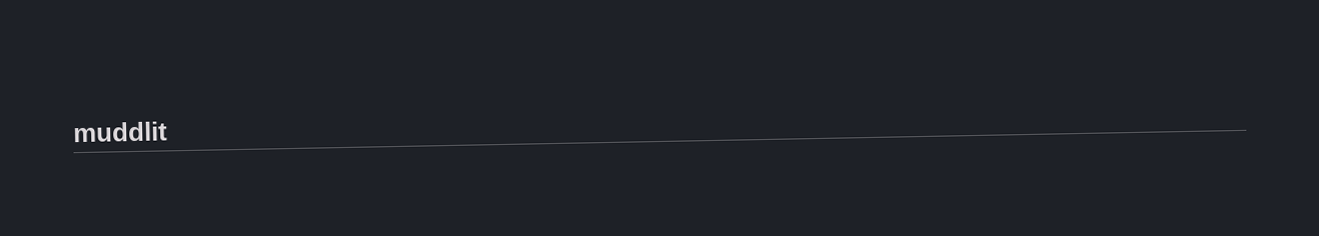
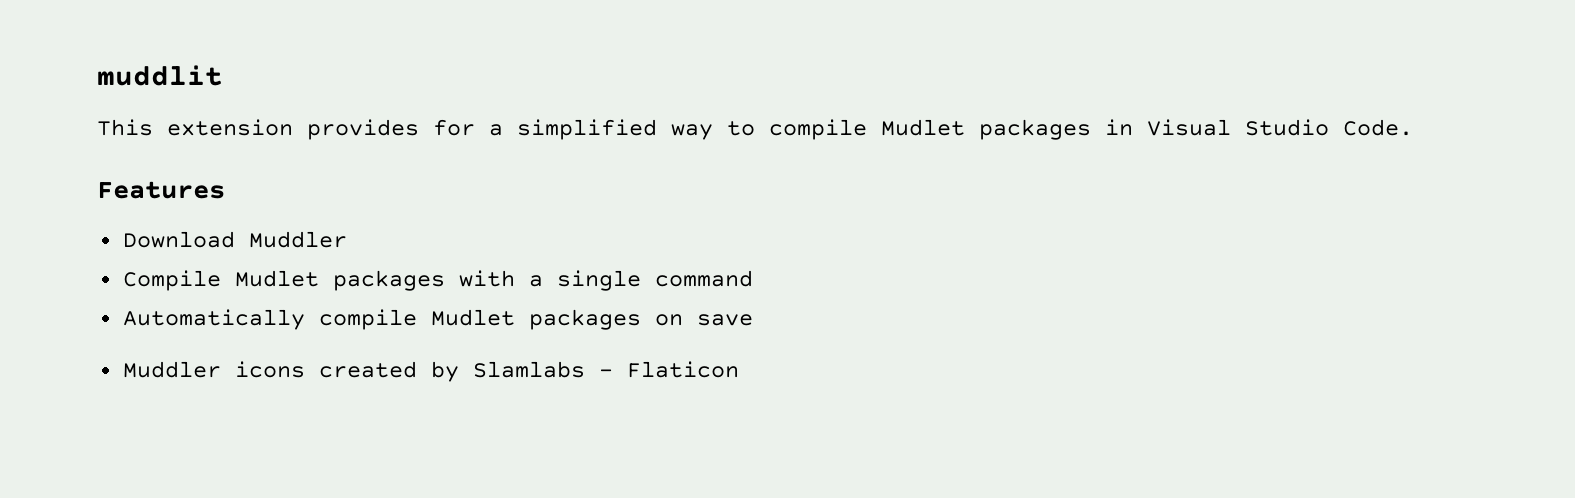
(168, 132) none -> [97,119,1413,140] [97,181,225,199] [122,231,347,248] [122,270,753,291] [122,309,753,330] [122,361,739,382] // This extension provides for a simplified way to compile Mudlet packages in Visual Studio Code. // Features // Download Muddler // Compile Mudlet packages with a single command // Automatically compile Mudlet packages on save // Muddler icons created by Slamlabs - Flaticon

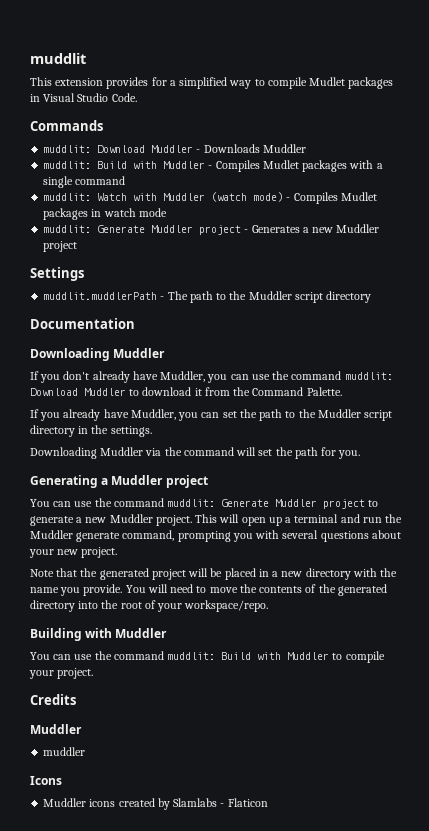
[97,181,225,199] [122,231,347,248] [122,270,221,291] Features // Download Muddler // Compile -> [30,120,103,131] [43,144,306,153] [43,160,260,172] Commands // muddlit: Download Muddler - Downloads Muddler // muddlit: Build with Muddler - Compiles
[122,309,753,330] Automatically compile Mudlet packages on save -> [43,192,377,204] [43,208,167,220] [43,224,380,235] [43,241,78,252] [30,267,84,281] [43,291,372,303] [30,318,135,329] [30,348,166,361] [30,371,393,383] [30,387,342,396] [30,409,393,421] [30,425,152,437] [30,447,361,459] [30,475,208,488] [30,498,379,509] [30,514,403,526] [30,530,401,542] [29,547,118,558] [30,568,398,580] [30,584,387,596] [30,600,269,612] [30,628,168,641] [30,651,385,663] [29,668,94,679] [30,694,76,705] [30,724,82,734] [43,747,86,756] [30,776,62,785] muddlit: Watch with Muddler (watch mode) - Compiles Mudlet packages in watch mode // muddlit: Generate Muddler project - Generates a new Muddler project // Settings // muddlit.muddlerPath - The path to the Muddler script directory // Documentation // Downloading Muddler // If you don't already have Muddler, you can use the command muddlit: Download Muddler to download it from the Command Palette. // If you already have Muddler, you can set the path to the Muddler script directory in the settings. // Downloading Muddler via the command will set the path for you. // Generating a Muddler project // You can use the command muddlit: Generate Muddler project to generate a new Muddler project. This will open up a terminal and run the Muddler generate command, prompting you with several questions about your new project. // Note that the generated project will be placed in a new directory with the name you provide. You will need to move the contents of the generated directory into the root of your workspace/repo. // Building with Muddler // You can use the command muddlit: Build with Muddler to compile your project. // Credits // Muddler // muddler // Icons

